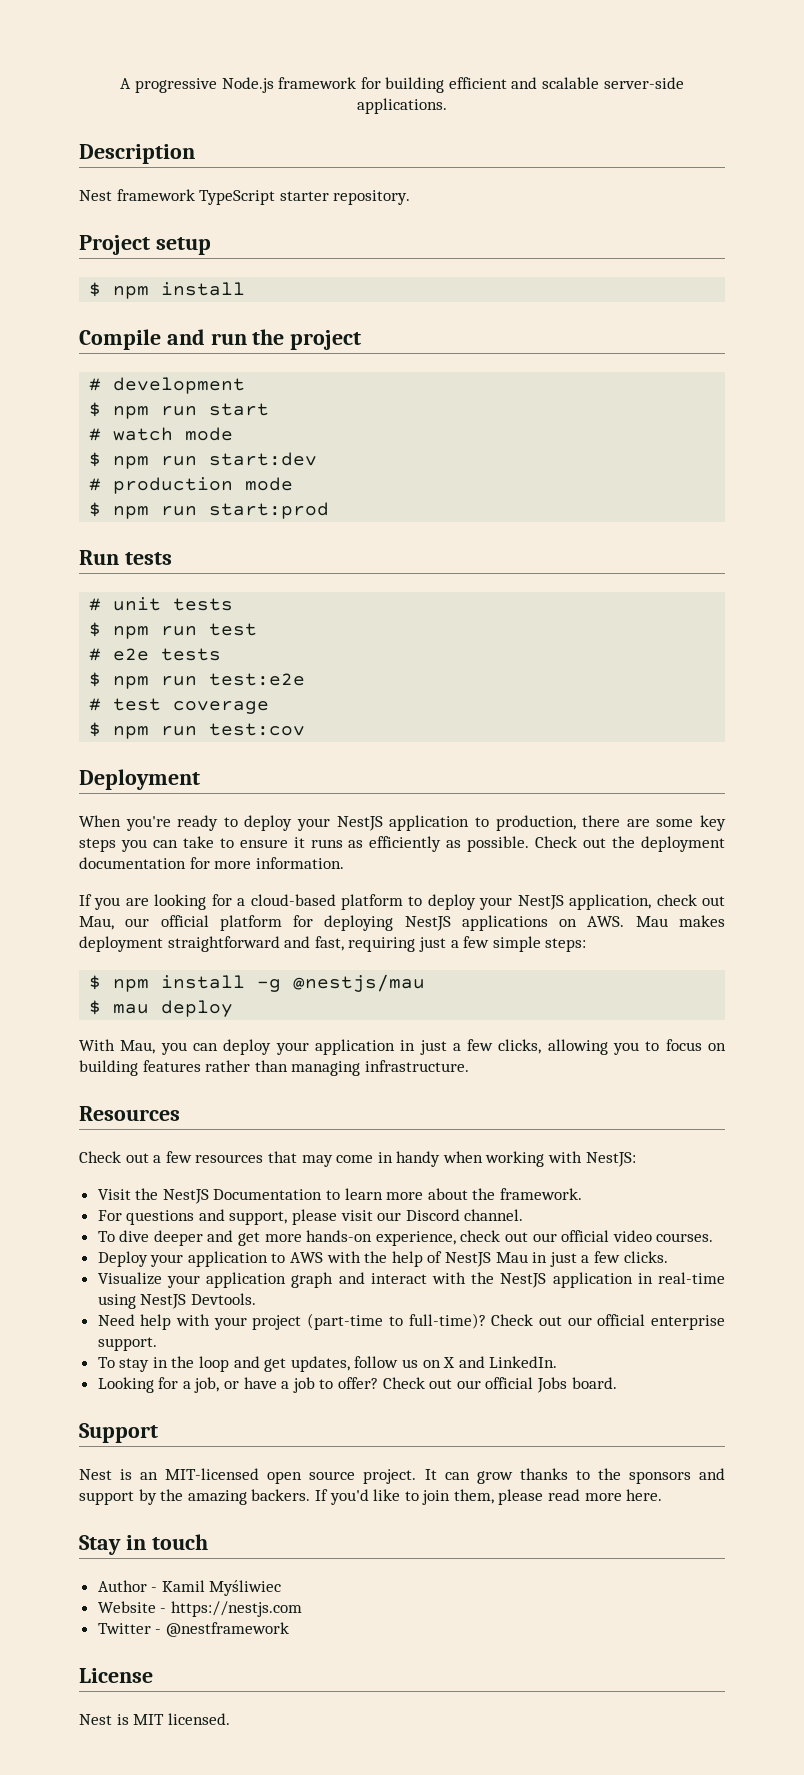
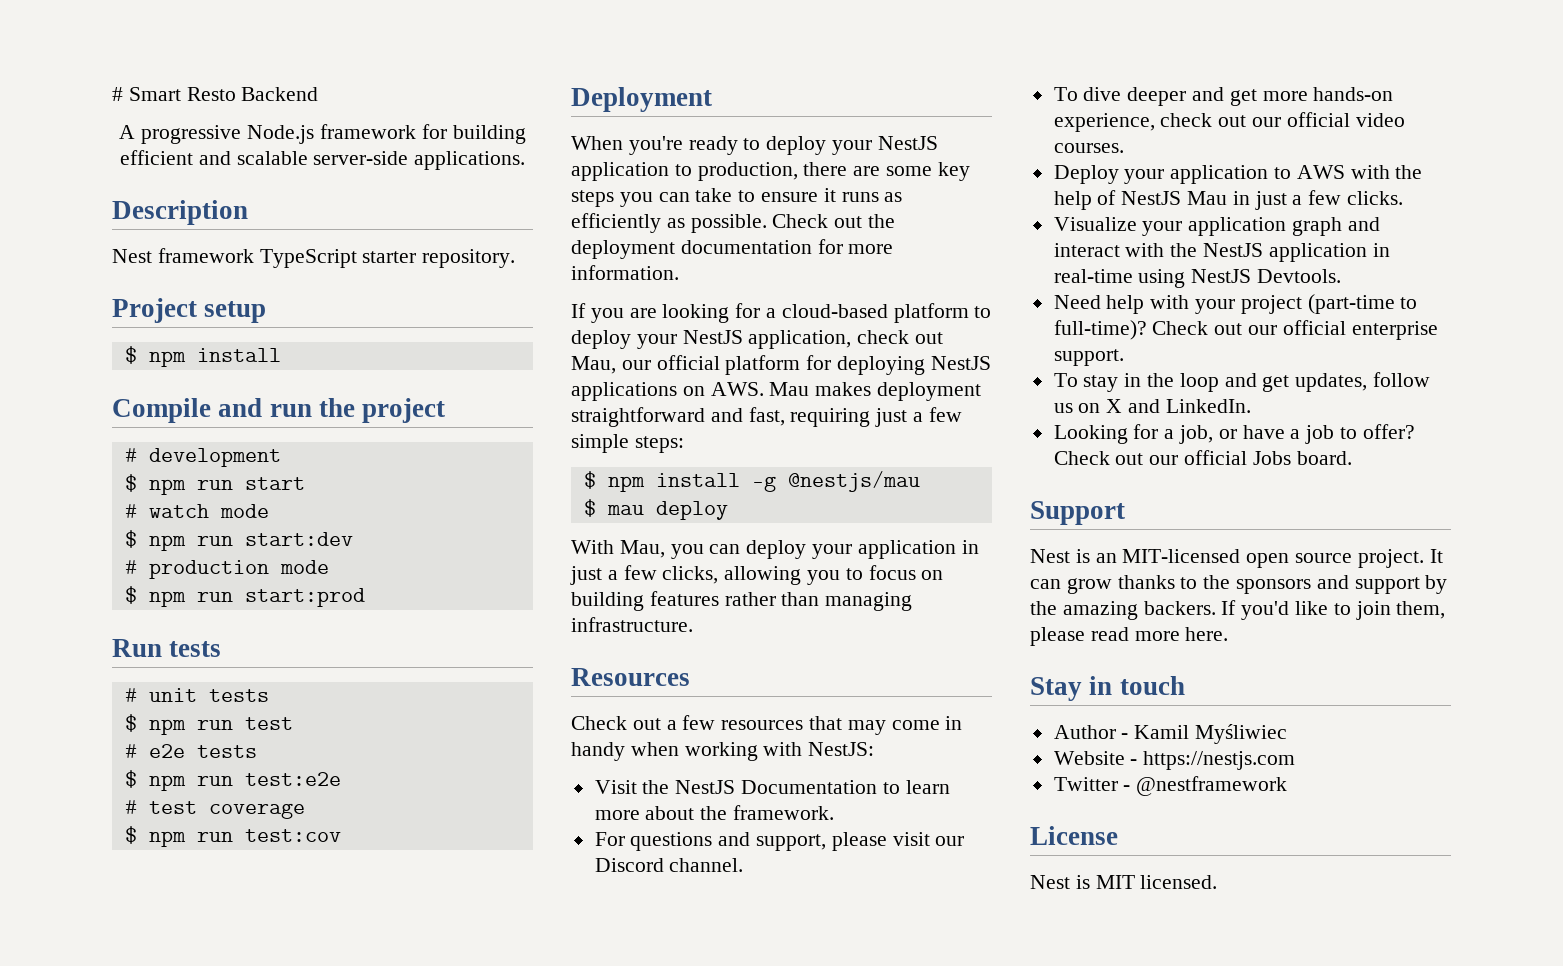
(120, 83) none -> [112,87,319,101] # Smart Resto Backend //

